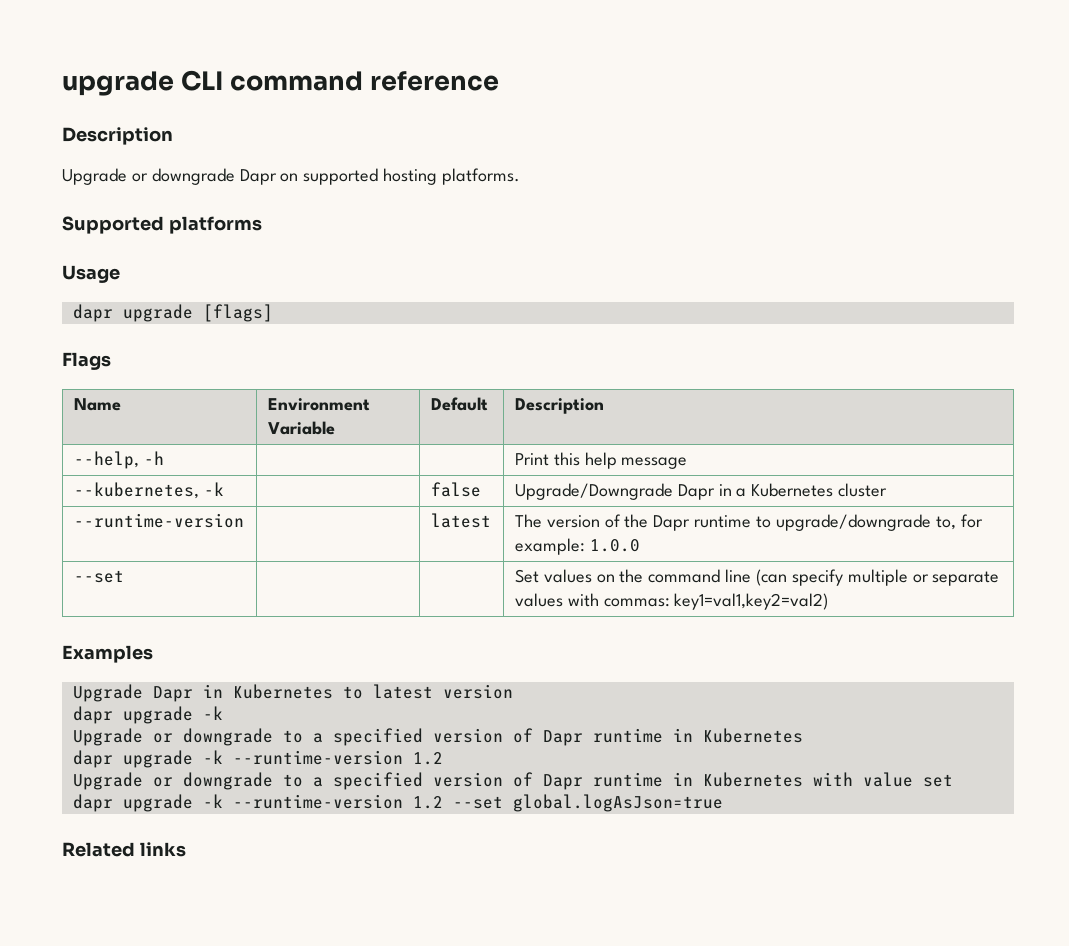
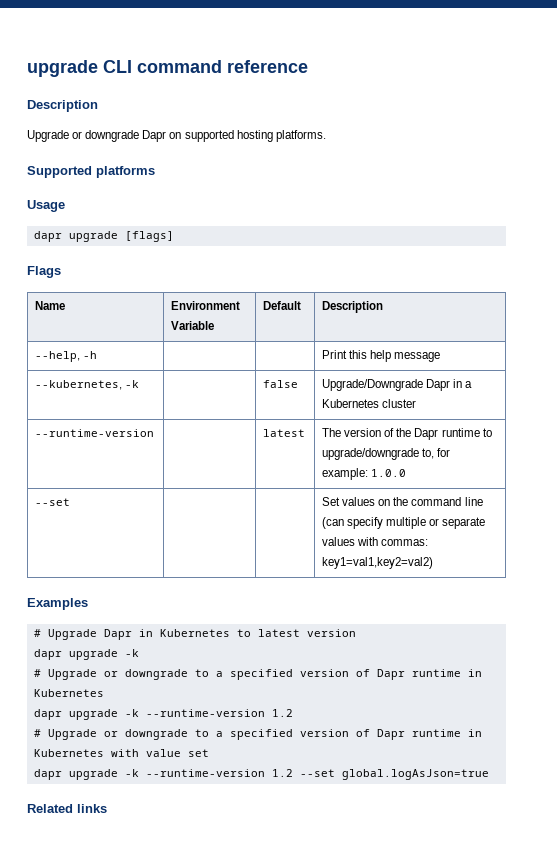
(153, 654) none -> [33,629,41,637] #
(223, 713) none -> [33,669,41,677] #
(443, 758) none -> [33,729,41,737] #

